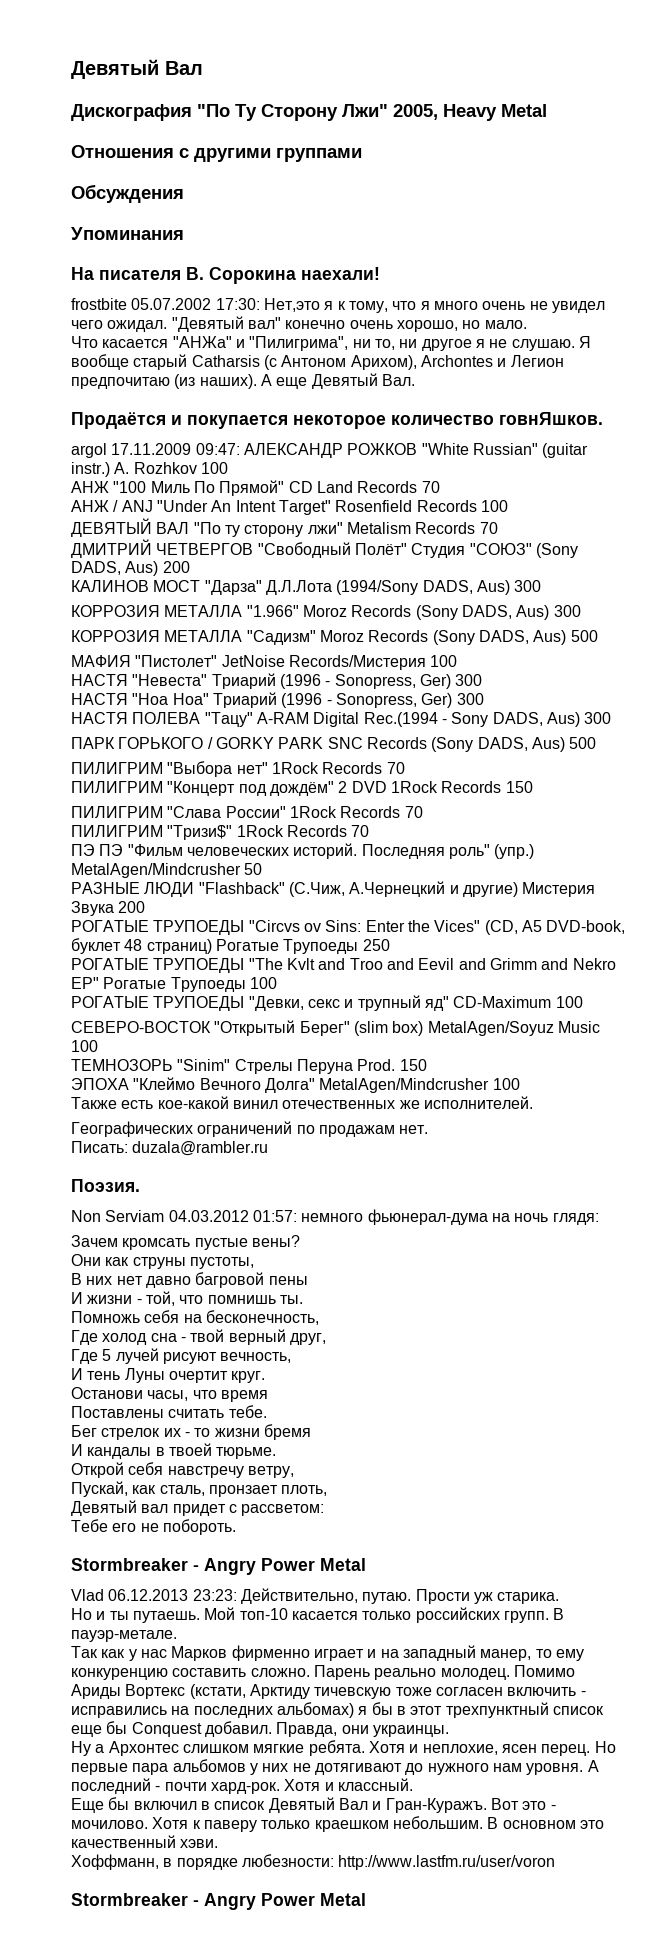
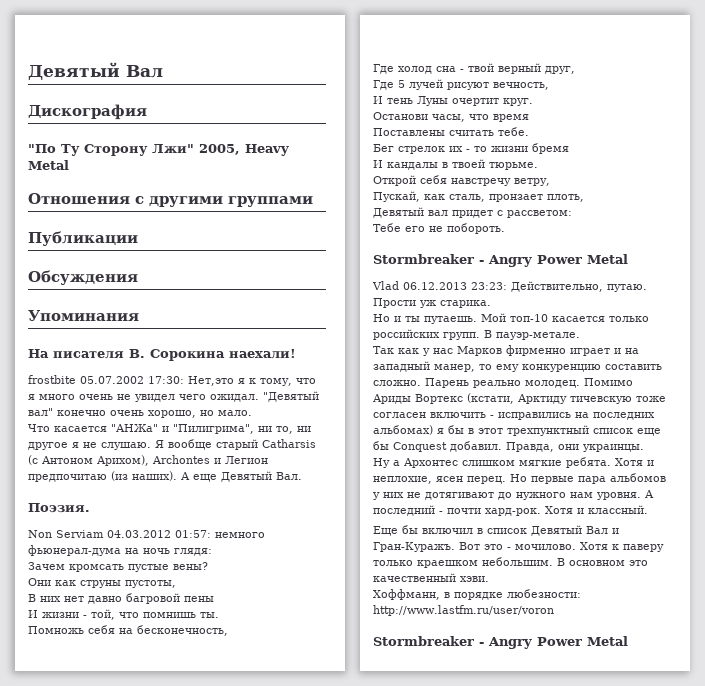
(192, 112) none -> (147, 112) //
(362, 155) none -> [28,231,138,246] // Публикации
[71,412,603,429] [71,443,589,458] [71,462,228,477] [71,480,440,496] [71,500,508,515] [71,518,498,537] [71,539,578,558] [71,561,190,576] [71,580,542,595] [71,605,581,620] [71,630,598,645] [71,655,458,670] [71,673,483,689] [71,692,484,708] [71,712,612,727] [71,737,597,752] [71,761,405,777] [71,781,533,796] [71,806,423,818] [71,825,370,840] [71,843,535,859] [71,863,263,878] [71,881,596,897] [71,901,146,916] [71,920,626,935] [71,938,390,954] [71,958,616,973] [71,977,277,992] [71,995,583,1011] [71,1020,600,1036] [71,1040,98,1052] [71,1059,427,1074] [71,1077,520,1093] [71,1096,533,1109] [71,1121,429,1137] [71,1141,269,1156] // Продаётся и покупается некоторое количество говнЯшков. // argol 17.11.2009 09:47: АЛЕКСАНДР РОЖКОВ "White Russian" (guitar instr.) A. Rozhkov 100 // АНЖ "100 Миль По Прямой" CD Land Records 70 // АНЖ / ANJ "Under An Intent Target" Rosenfield Records 100 // ДЕВЯТЫЙ ВАЛ "По ту сторону лжи" Metalism Records 70 // ДМИТРИЙ ЧЕТВЕРГОВ "Свободный Полёт" Студия "СОЮЗ" (Sony DADS, Aus) 200 // КАЛИНОВ МОСТ "Дарза" Д.Л.Лота (1994/Sony DADS, Aus) 300 // КОРРОЗИЯ МЕТАЛЛА "1.966" Moroz Records (Sony DADS, Aus) 300 // КОРРОЗИЯ МЕТАЛЛА "Садизм" Moroz Records (Sony DADS, Aus) 500 // МАФИЯ "Пистолет" JetNoise Records/Мистерия 100 // НАСТЯ "Невеста" Триарий (1996 - Sonopress, Ger) 300 // НАСТЯ "Ноа Ноа" Триарий (1996 - Sonopress, Ger) 300 // НАСТЯ ПОЛЕВА "Тацу" A-RAM Digital Rec.(1994 - Sony DADS, Aus) 300 // ПАРК ГОРЬКОГО / GORKY PARK SNC Records (Sony DADS, Aus) 500 // ПИЛИГРИМ "Выбора нет" 1Rock Records 70 // ПИЛИГРИМ "Концерт под дождём" 2 DVD 1Rock Records 150 // ПИЛИГРИМ "Слава России" 1Rock Records 70 // ПИЛИГРИМ "Тризи$" 1Rock Records 70 // ПЭ ПЭ "Фильм человеческих историй. Последняя роль" (упр.) MetalAgen/Mindcrusher 50 // РАЗНЫЕ ЛЮДИ "Flashback" (С.Чиж, А.Чернецкий и другие) Мистерия Звука 200 // РОГАТЫЕ ТРУПОЕДЫ "Circvs ov Sins: Enter the Vices" (CD, A5 DVD-book, буклет 48 страниц) Рогатые Трупоеды 250 // РОГАТЫЕ ТРУПОЕДЫ "The Kvlt and Troo and Eevil and Grimm and Nekro EP" Рогатые Трупоеды 100 // РОГАТЫЕ ТРУПОЕДЫ "Девки, секс и трупный яд" CD-Maximum 100 // СЕВЕРО-ВОСТОК "Открытый Берег" (slim box) MetalAgen/Soyuz Music 100 // ТЕМНОЗОРЬ "Sinim" Стрелы Перуна Prod. 150 // ЭПОХА "Клеймо Вечного Долга" MetalAgen/Mindcrusher 100 // Также есть кое-какой винил отечественных же исполнителей. // Географических ограничений по продажам нет. // Писать: duzala@rambler.ru -> (302, 476) none

